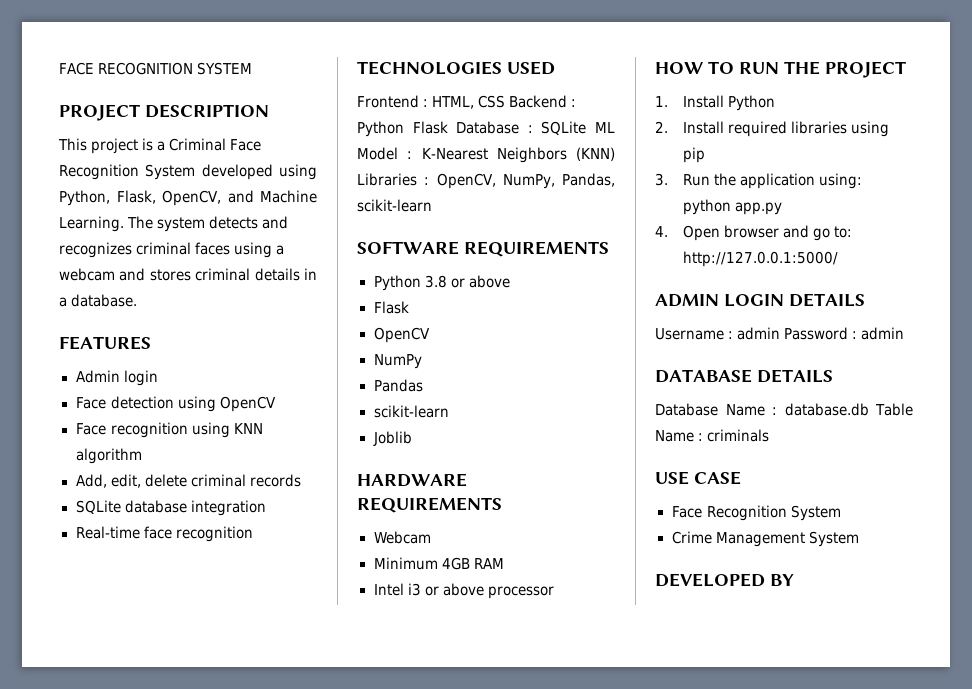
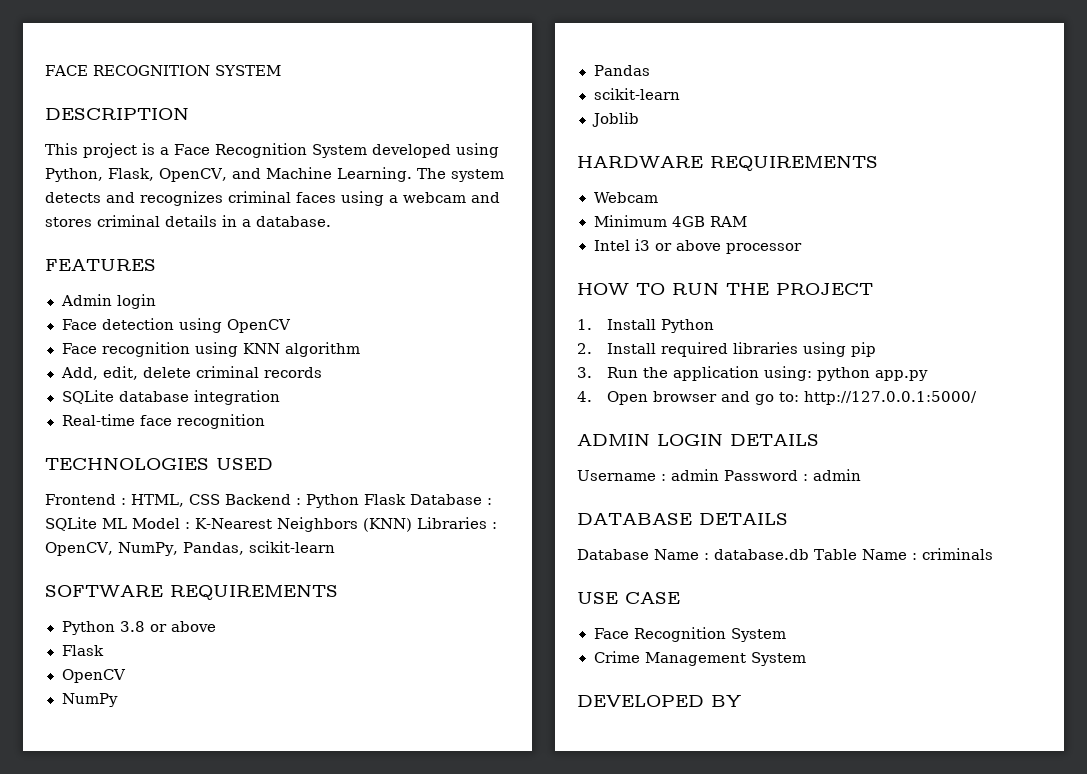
[59,104,140,121] PROJECT -> (281, 70) none
[169,138,227,151] Criminal -> (169, 151) none

